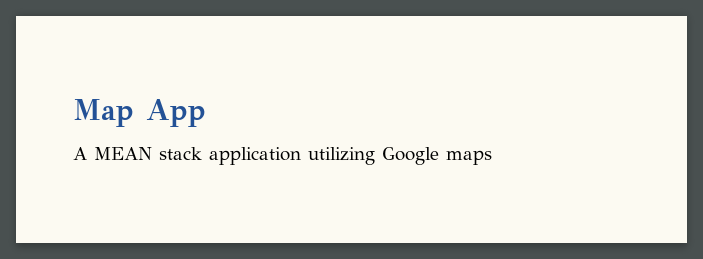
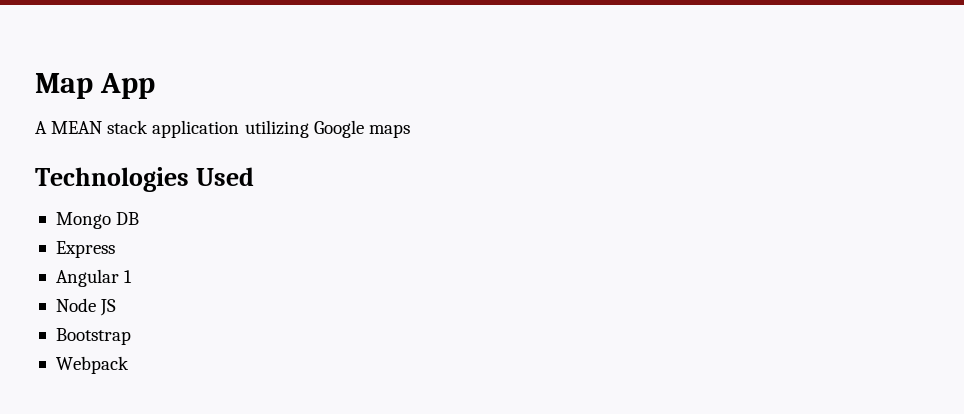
(492, 157) none -> [35,167,254,192] [55,212,140,229] [55,241,115,258] [55,269,133,287] [55,298,117,316] [55,328,131,345] [55,356,129,374] // Technologies Used // Mongo DB // Express // Angular 1 // Node JS // Bootstrap // Webpack

